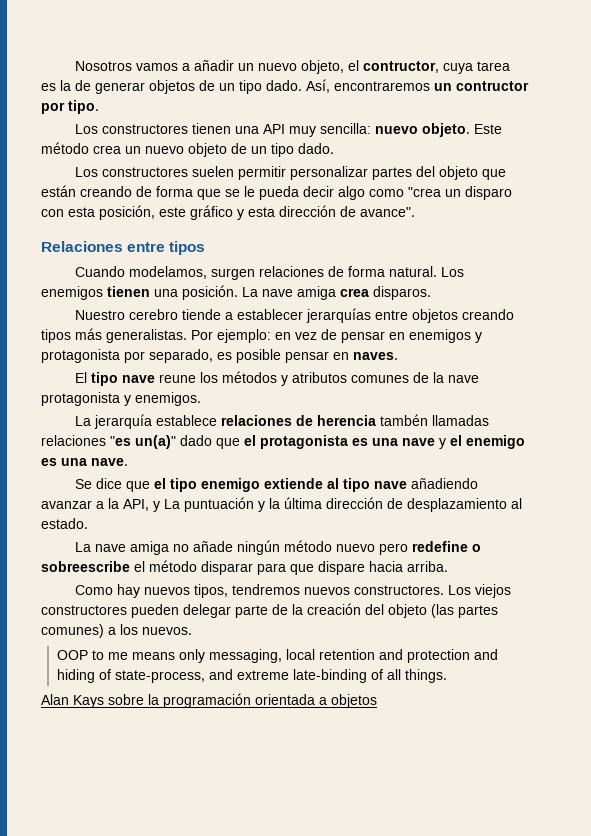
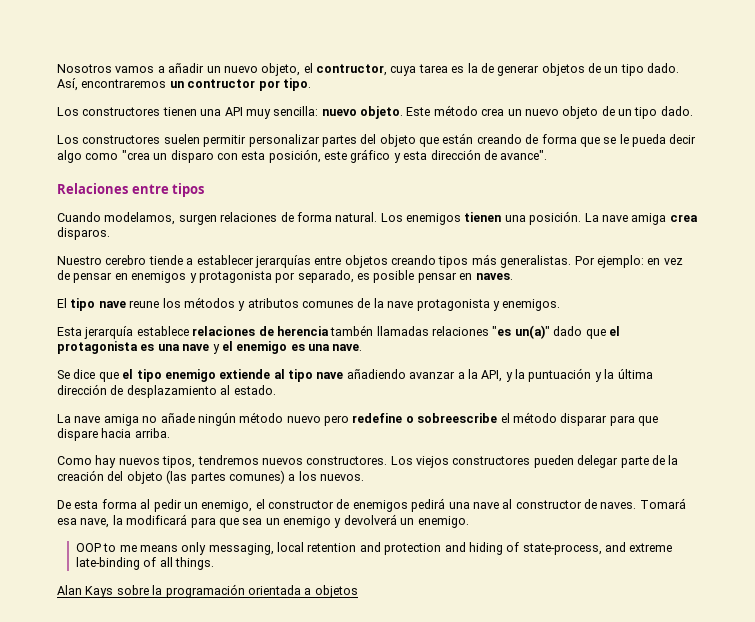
[75,416,92,426] La -> [57,327,82,336] Esta
[164,499,180,509] La -> [515,369,525,379] la
(192, 631) none -> [57,498,686,512] [57,514,469,528] // De esta forma al pedir un enemigo, el constructor de enemigos pedirá una nave al constructor de naves. Tomará esa nave, la modificará para que sea un enemigo y devolverá un enemigo.

